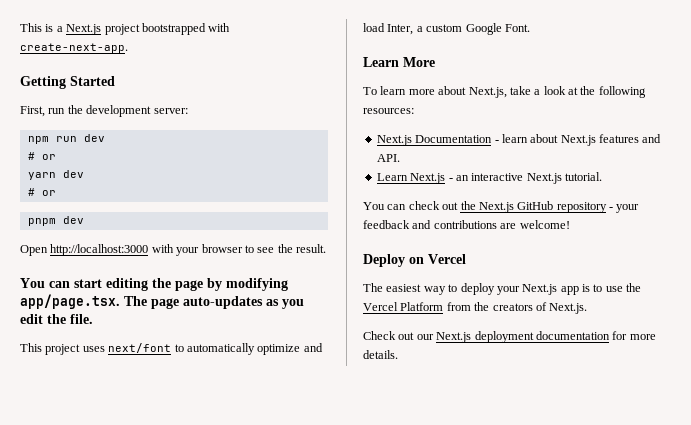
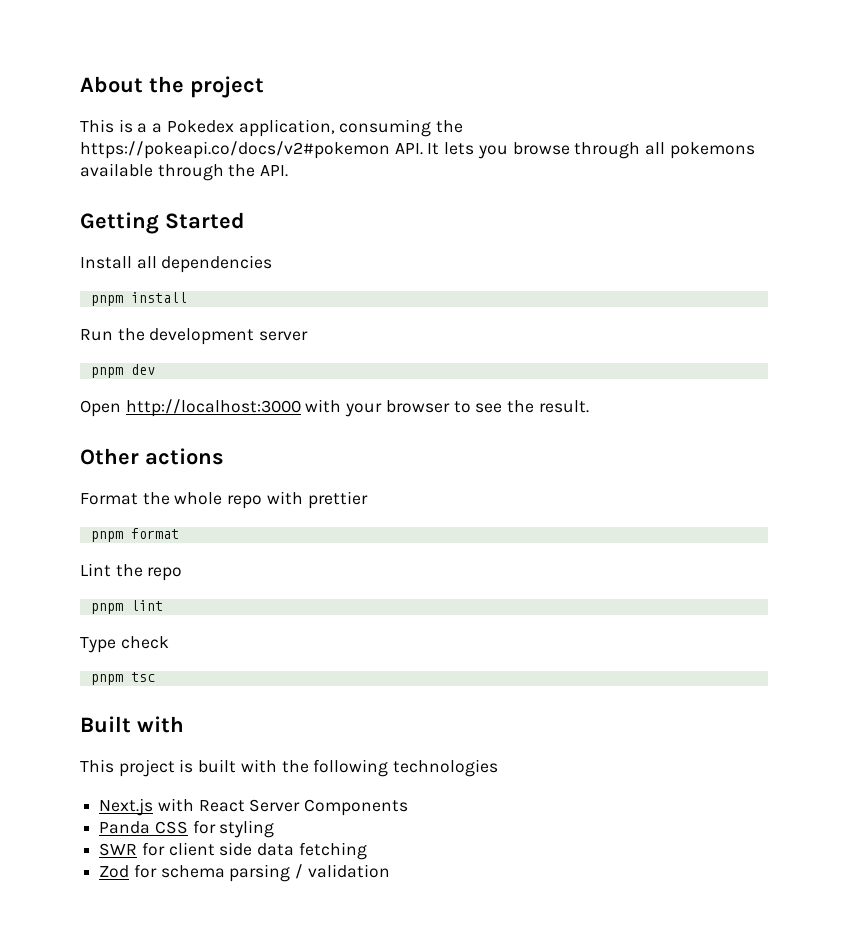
[20,23,231,35] [20,43,128,53] [20,76,115,89] [20,105,188,117] [27,134,105,144] [27,152,56,160] [27,170,84,180] [27,188,56,196] This is a Next.js project bootstrapped with create-next-app. // Getting Started // First, run the development server: // npm run dev // # or // yarn dev // # or -> [80,76,264,98] [80,119,464,137] [80,141,755,159] [80,163,289,181] [80,212,245,234] [80,255,273,273] [90,292,187,306] [80,328,309,345] About the project // This is a a Pokedex application, consuming the https://pokeapi.co/docs/v2#pokemon API. It lets you browse through all pokemons available through the API. // Getting Started // Install all dependencies // pnpm install // Run the development server
[20,278,288,291] [20,294,304,309] [20,314,93,324] [20,343,323,355] [363,23,530,35] [363,57,435,67] [363,86,578,98] You can start editing the page by modifying app/page.tsx. The page auto-updates as you edit the file. // This project uses next/font to automatically optimize and load Inter, a custom Google Font. // Learn More // To learn more about Next.js, take a look at -> [80,448,224,465] [80,491,368,509] [90,528,179,542] [80,563,183,581] [90,600,163,614] [80,636,169,653] [90,672,155,685] [80,716,184,733] [80,759,277,777] Other actions // Format the whole repo with prettier // pnpm format // Lint the repo // pnpm lint // Type check // pnpm tsc // Built with // This project is built with
[363,108,414,114] [376,134,662,146] [376,154,400,162] [376,172,602,184] [363,201,640,213] [363,220,570,229] [363,254,466,267] [363,283,642,295] [363,302,588,314] [363,331,656,343] [363,350,398,359] resources: // Next.js Documentation - learn about Next.js features and API. // Learn Next.js - an interactive Next.js tutorial. // You can check out the Next.js GitHub repository - your feedback and contributions are welcome! // Deploy on Vercel // The easiest way to deploy your Next.js app is to use the Vercel Platform from the creators of Next.js. // Check out our Next.js deployment documentation for more details. -> [393,759,499,777] [99,798,409,816] [99,820,275,838] [99,842,367,860] [99,864,390,882] technologies // Next.js with React Server Components // Panda CSS for styling // SWR for client side data fetching // Zod for schema parsing / validation

